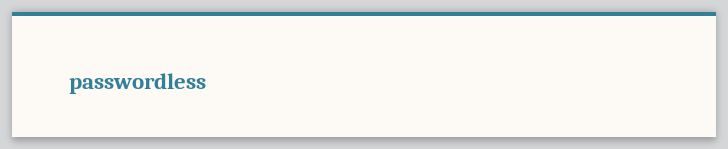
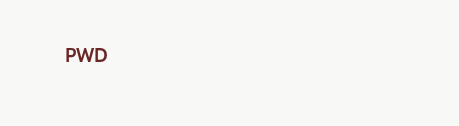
[69,73,206,94] passwordless -> [65,48,108,62] PWD

